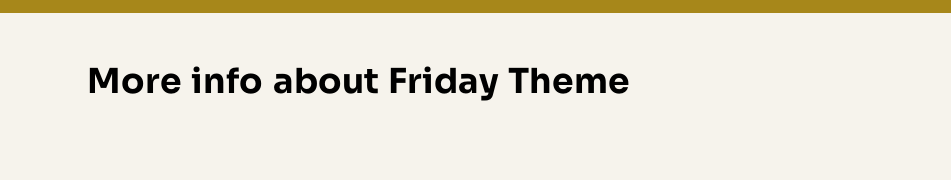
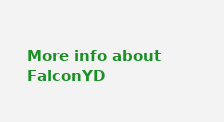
[387,66,631,101] Friday Theme -> [27,70,105,81] FalconYD

